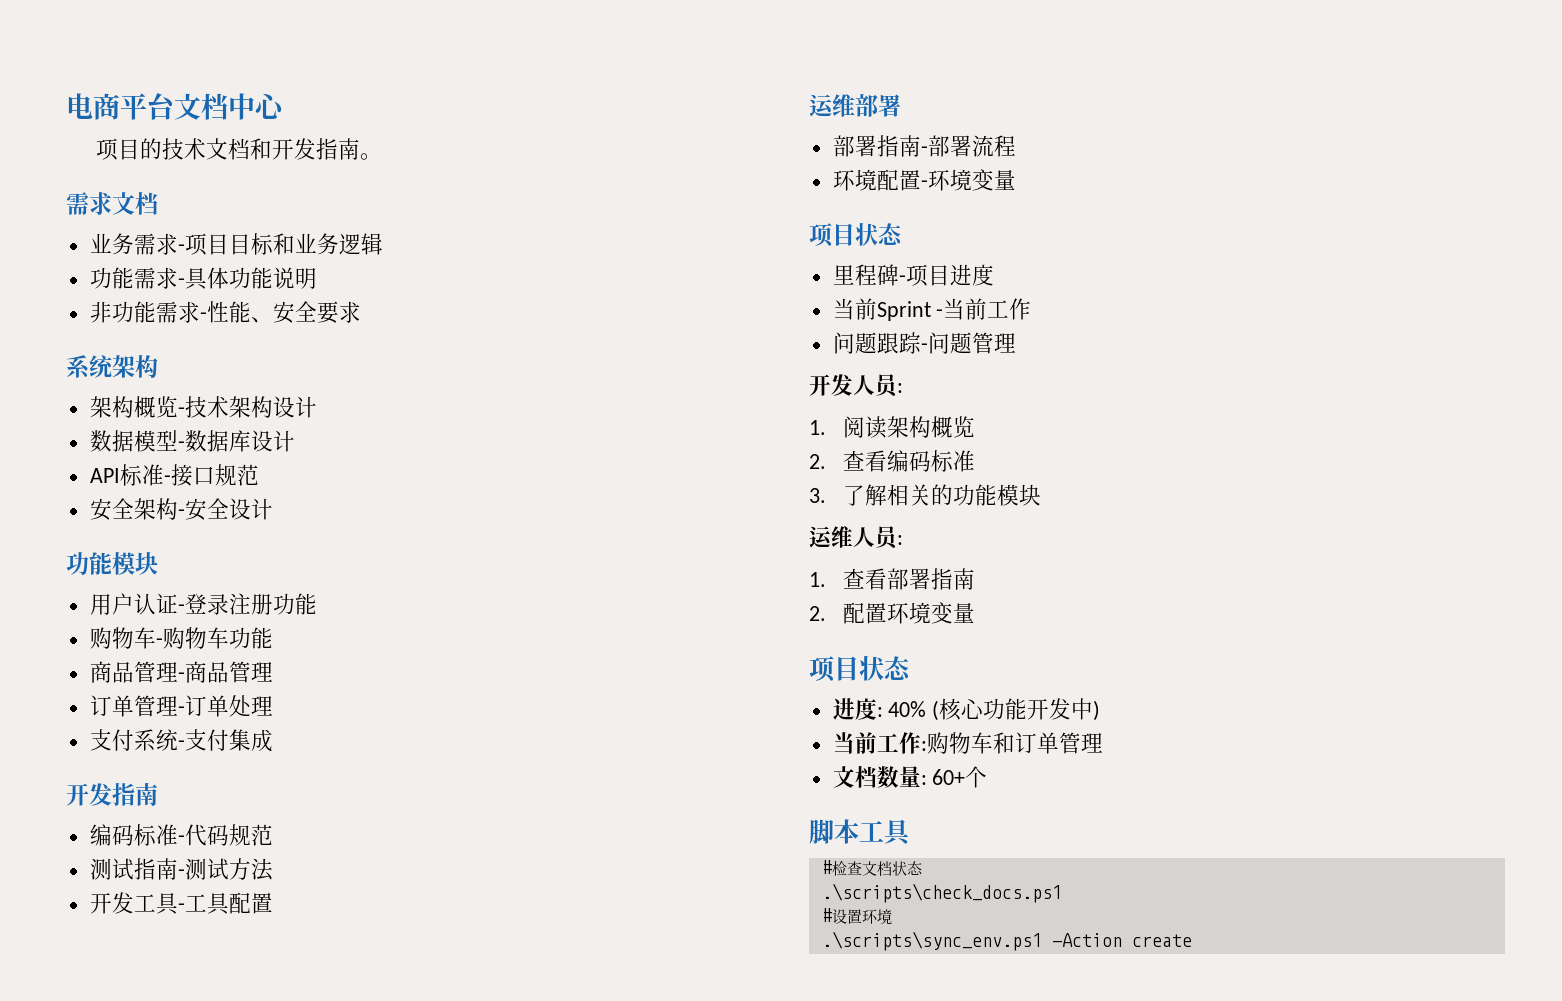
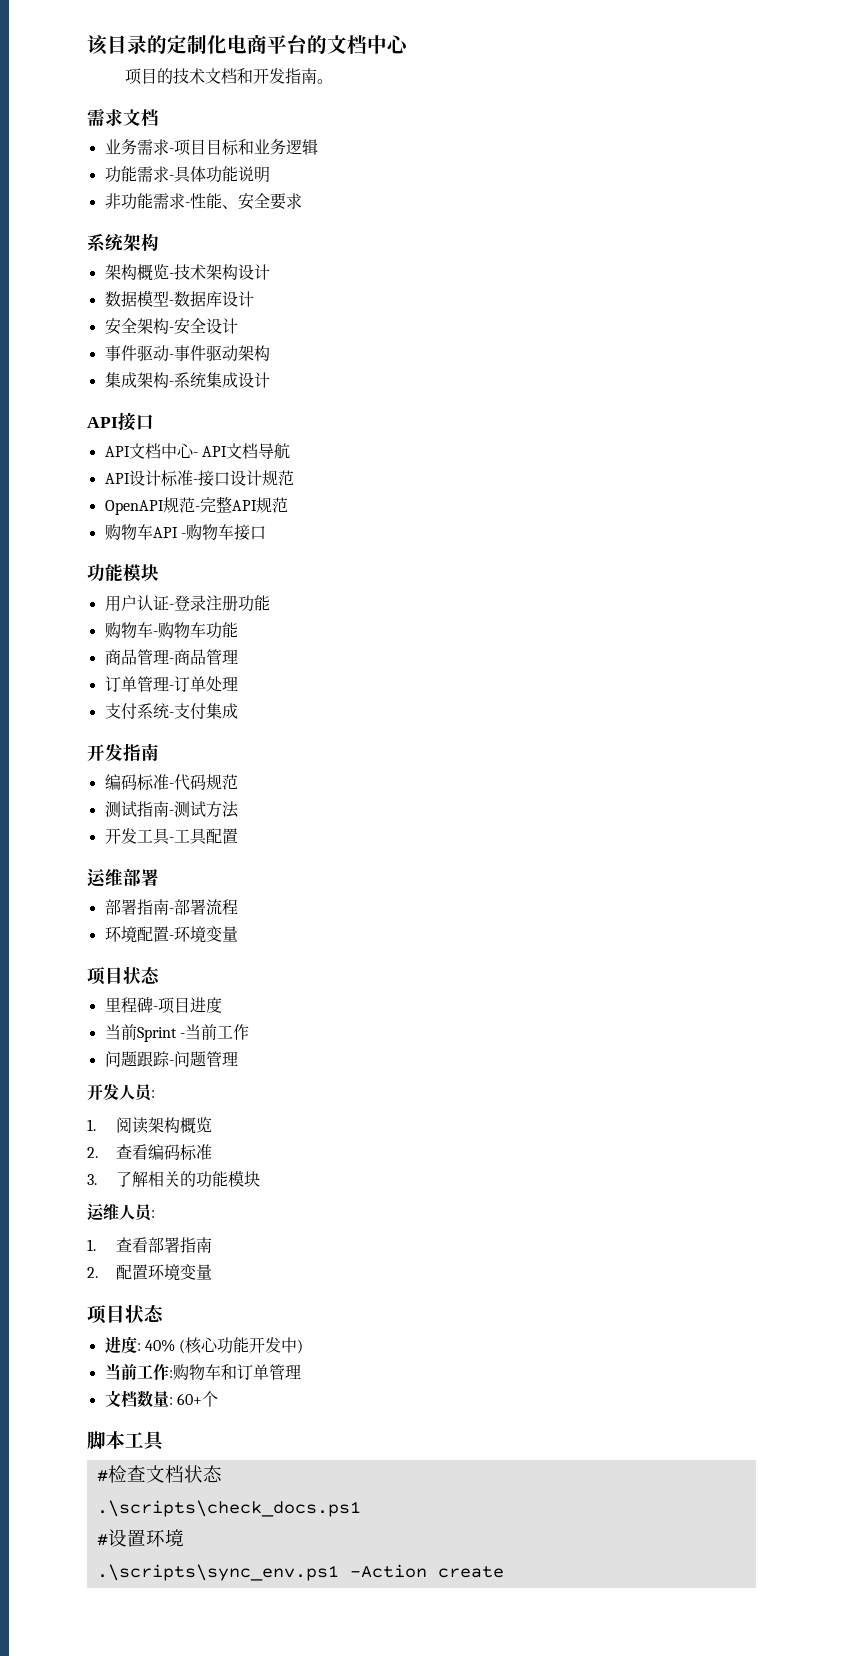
(66, 106) none -> [87,35,227,55] 该目录的定制化
(175, 106) none -> [307,35,327,54] 的
[89,464,259,486] // API标准-接口规范 -> (254, 299) none
(273, 509) none -> [104,345,270,362] [104,372,270,388] [87,412,154,431] [104,443,290,459] [104,470,294,487] [104,496,288,515] [104,524,266,541] // 事件驱动-事件驱动架构 // 集成架构-系统集成设计 // API接口 // API文档中心- API文档导航 // API设计标准-接口设计规范 // OpenAPI规范-完整API规范 // 购物车API -购物车接口

